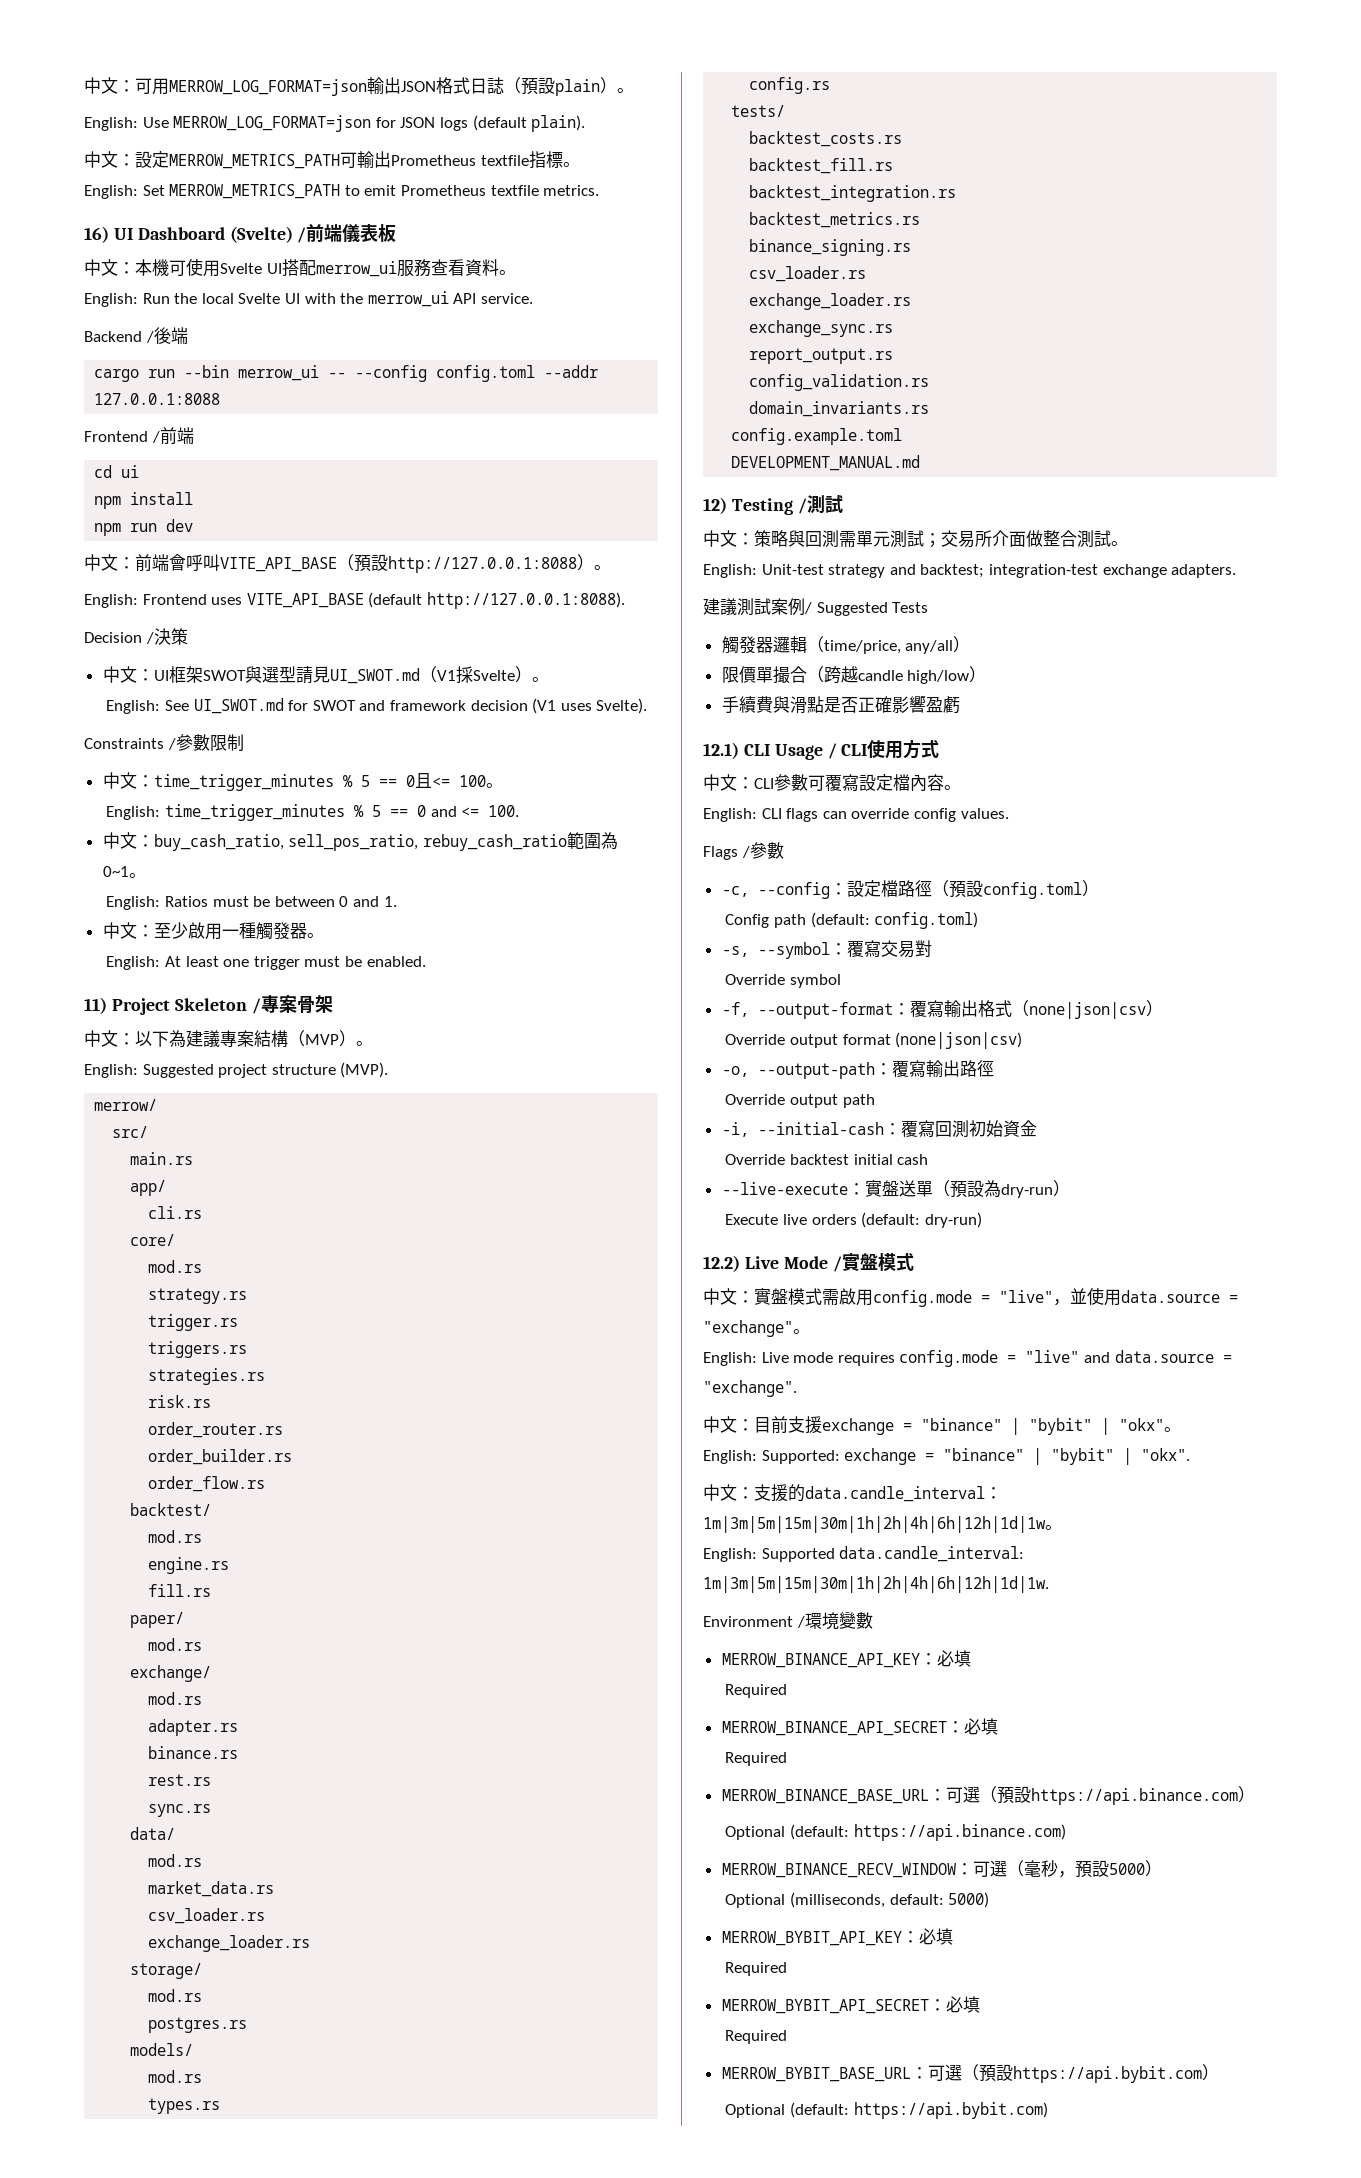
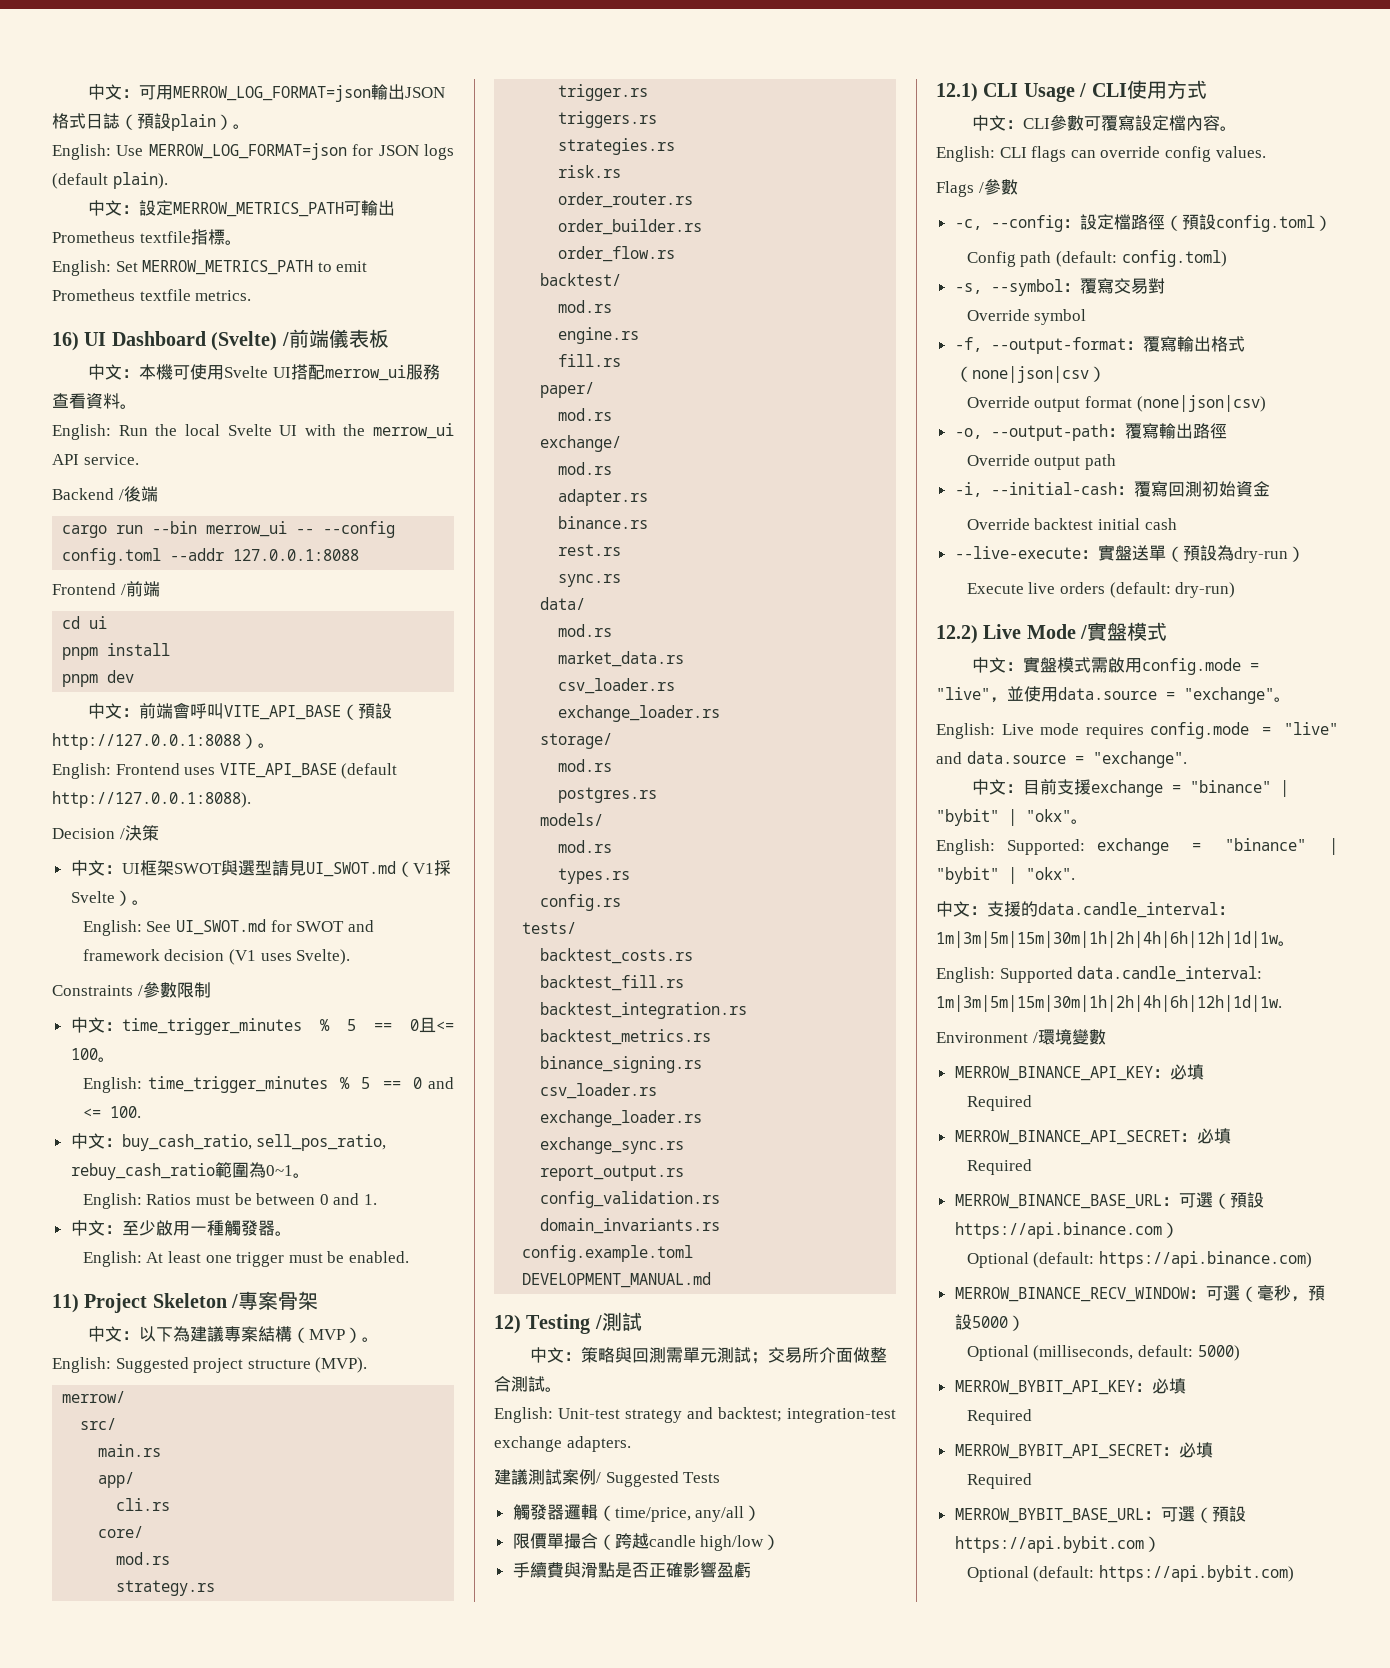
[94,496,122,509] npm -> [62,647,99,660] pnpm
[94,523,158,536] npm run -> [62,674,99,687] pnpm

